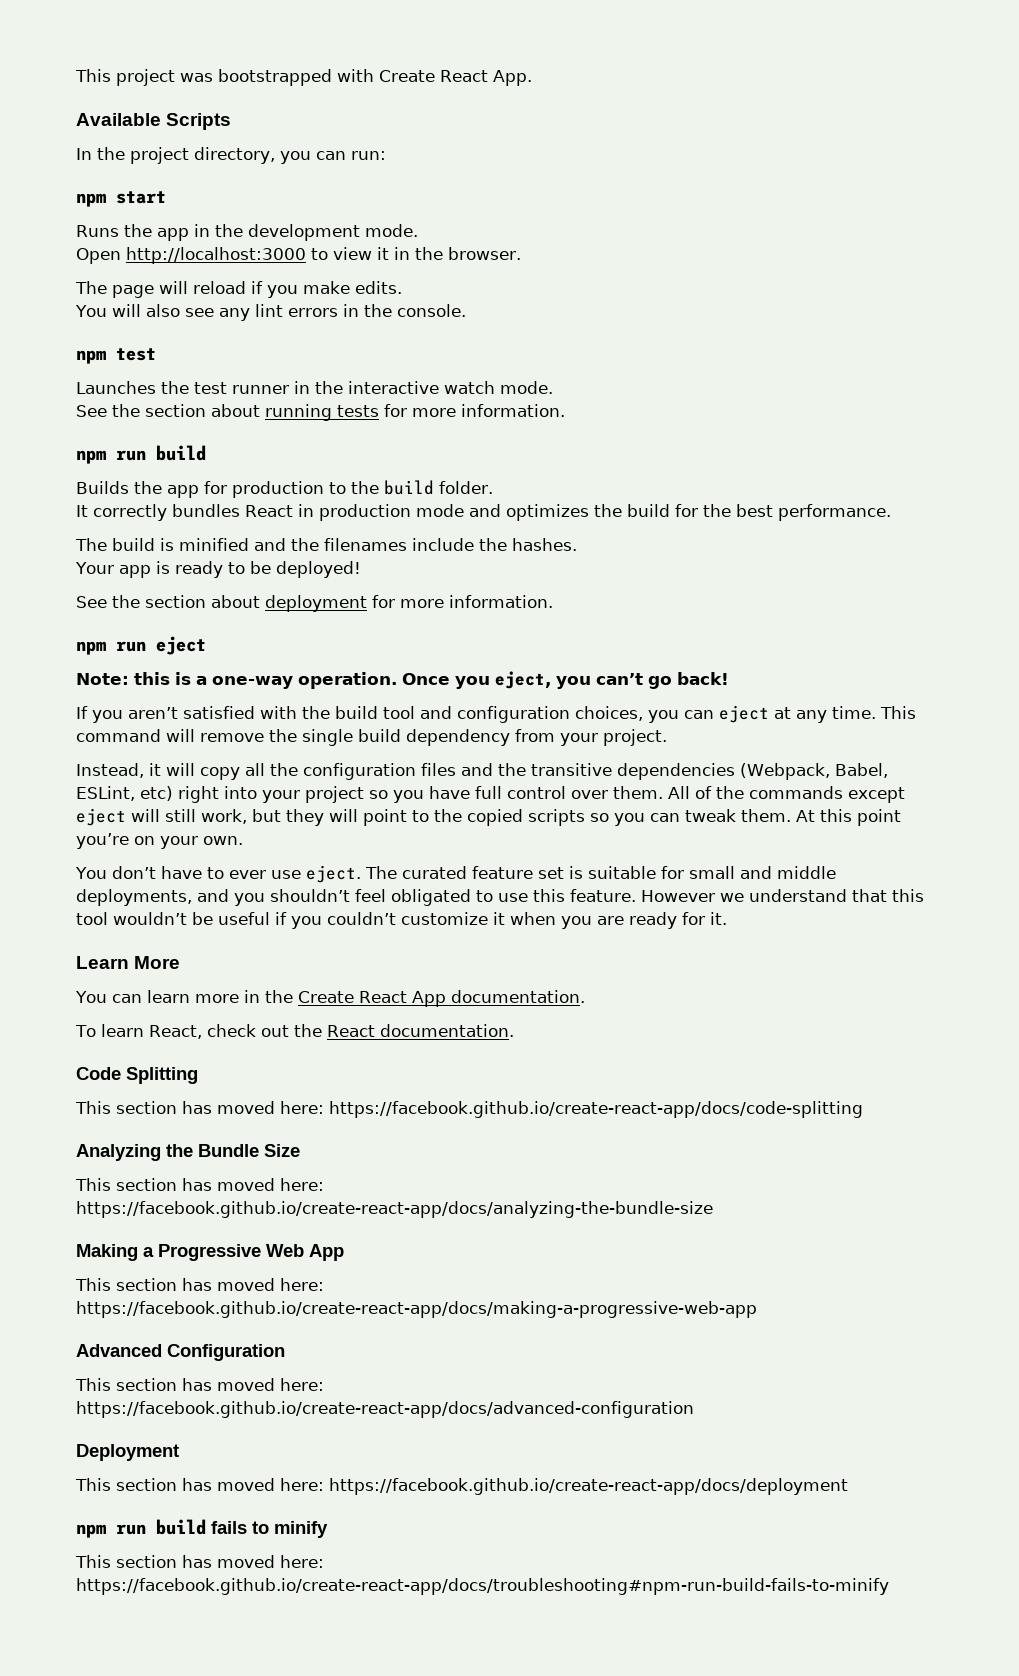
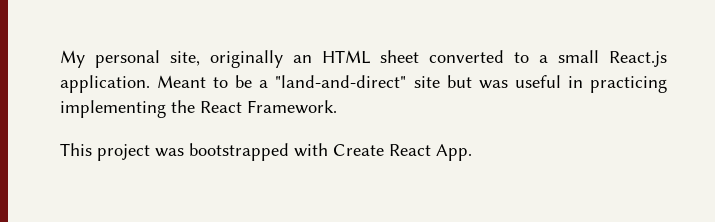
(75, 75) none -> [60,50,668,68] [60,75,667,93] [60,100,337,118] My personal site, originally an HTML sheet converted to a small React.js application. Meant to be a "land-and-direct" site but was useful in practicing implementing the React Framework. //
[76,113,232,130] [76,147,386,164] [76,191,166,207] [76,224,418,241] [76,247,521,264] [75,281,402,298] [75,304,466,321] [76,348,156,364] [76,381,553,394] [76,404,565,421] [76,445,206,464] [76,480,493,498] [76,504,891,521] [75,538,577,551] [75,561,361,578] [76,595,553,612] [76,636,206,655] [76,671,729,689] [76,705,916,723] [76,729,667,746] [76,763,888,780] [76,786,905,803] [76,808,901,826] [76,833,243,849] [75,865,836,883] [76,889,924,906] [76,912,727,929] [76,956,181,969] [75,990,585,1007] [75,1024,514,1039] [76,1067,198,1084] [75,1101,863,1118] [76,1144,300,1161] [75,1178,324,1191] [76,1201,713,1218] [76,1244,344,1261] [75,1278,324,1291] [76,1301,757,1318] [76,1344,285,1361] [75,1378,324,1391] [76,1401,694,1418] [76,1444,179,1461] [75,1478,848,1495] [76,1519,328,1538] [75,1555,324,1568] [76,1578,889,1595] // Available Scripts // In the project directory, you can run: // npm start // Runs the app in the development mode. // Open http://localhost:3000 to view it in the browser. // The page will reload if you make edits. // You will also see any lint errors in the console. // npm test // Launches the test runner in the interactive watch mode. // See the section about running tests for more information. // npm run build // Builds the app for production to the build folder. // It correctly bundles React in production mode and optimizes the build for the best performance. // The build is minified and the filenames include the hashes. // Your app is ready to be deployed! // See the section about deployment for more information. // npm run eject // Note: this is a one-way operation. Once you eject, you can’t go back! // If you aren’t satisfied with the build tool and configuration choices, you can eject at any time. This command will remove the single build dependency from your project. // Instead, it will copy all the configuration files and the transitive dependencies (Webpack, Babel, ESLint, etc) right into your project so you have full control over them. All of the commands except eject will still work, but they will point to the copied scripts so you can tweak them. At this point you’re on your own. // You don’t have to ever use eject. The curated feature set is suitable for small and middle deployments, and you shouldn’t feel obligated to use this feature. However we understand that this tool wouldn’t be useful if you couldn’t customize it when you are ready for it. // Learn More // You can learn more in the Create React App documentation. // To learn React, check out the React documentation. // Code Splitting // This section has moved here: https://facebook.github.io/create-react-app/docs/code-splitting // Analyzing the Bundle Size // This section has moved here: https://facebook.github.io/create-react-app/docs/analyzing-the-bundle-size // Making a Progressive Web App // This section has moved here: https://facebook.github.io/create-react-app/docs/making-a-progressive-web-app // Advanced Configuration // This section has moved here: https://facebook.github.io/create-react-app/docs/advanced-configuration // Deployment // This section has moved here: https://facebook.github.io/create-react-app/docs/deployment // npm run build fails to minify // This section has moved here: https://facebook.github.io/create-react-app/docs/troubleshooting#npm-run-build-fails-to-minify -> (472, 152) none

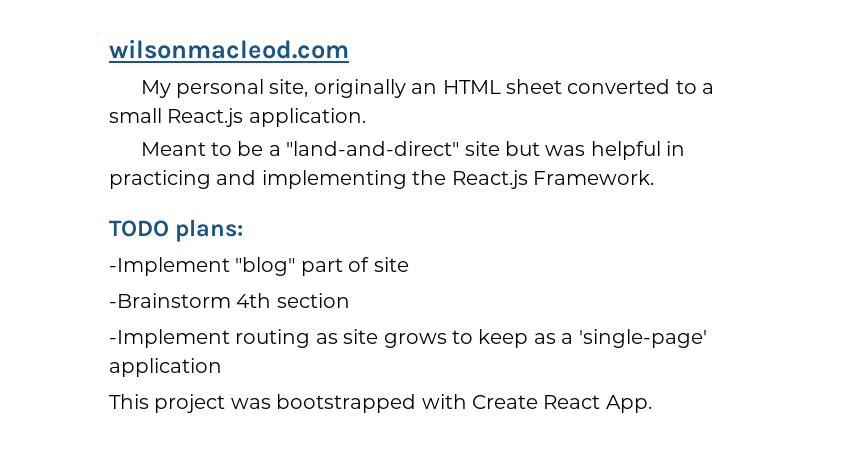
(60, 59) none -> [109,39,349,59] wilsonmacleod.com //
(150, 84) none -> (366, 117) //
[514,75,561,88] useful -> [590,141,661,160] helpful
(667, 84) none -> [216,170,257,185] and
[200,101,242,113] React -> [451,170,528,189] React.js
(337, 107) none -> [109,219,244,242] [109,257,409,276] [109,293,350,308] [109,329,707,348] [109,358,222,377] // TODO plans: // -Implement "blog" part of site // -Brainstorm 4th section // -Implement routing as site grows to keep as a 'single-page' application

